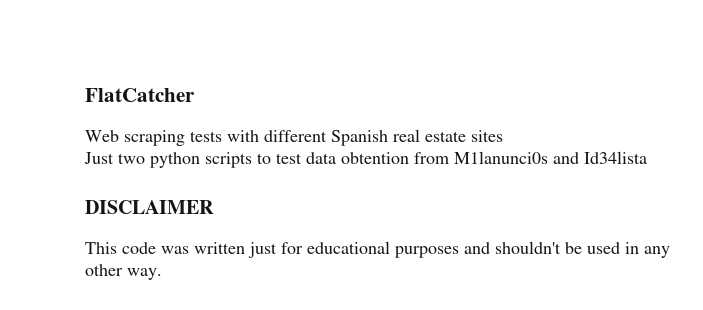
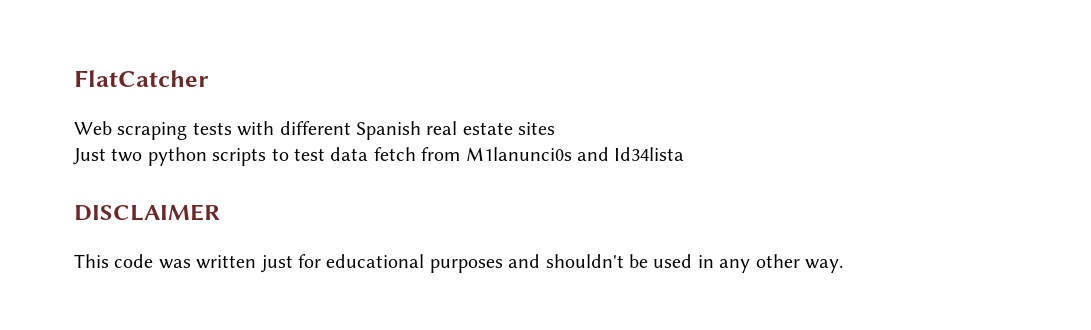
[341,152,409,164] obtention -> [373,147,416,161] fetch

